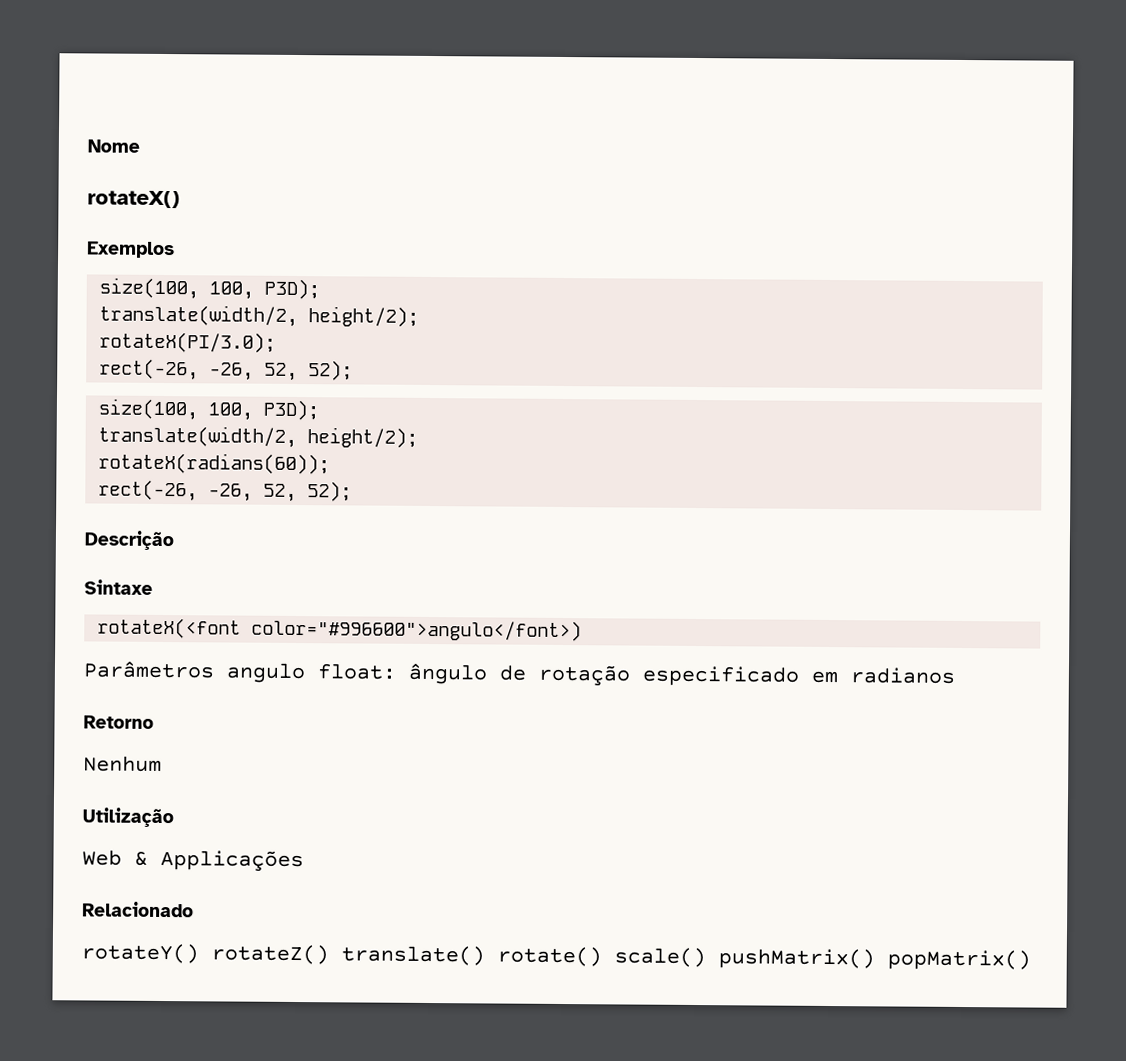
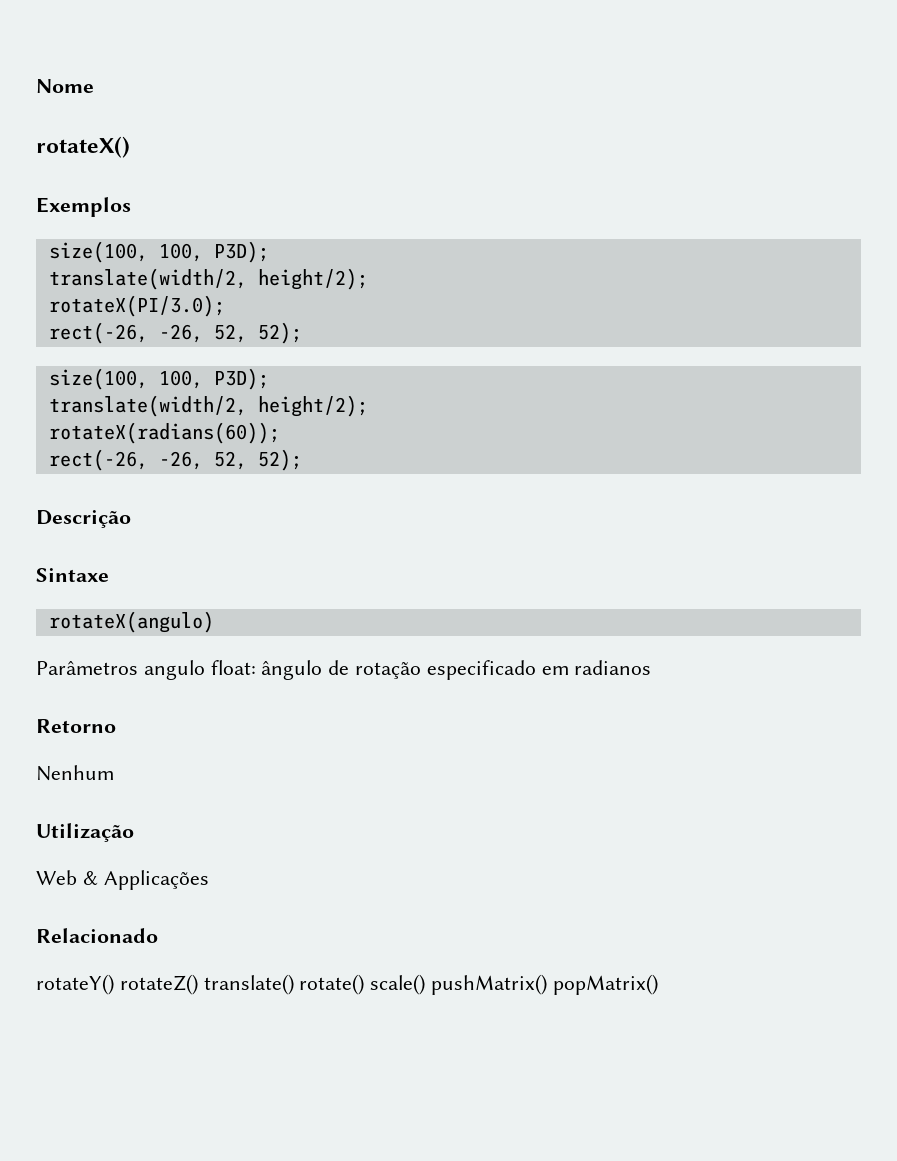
[97,617,583,642] rotateX(<font color="#996600">angulo</font>) -> [48,611,214,633] rotateX(angulo)

